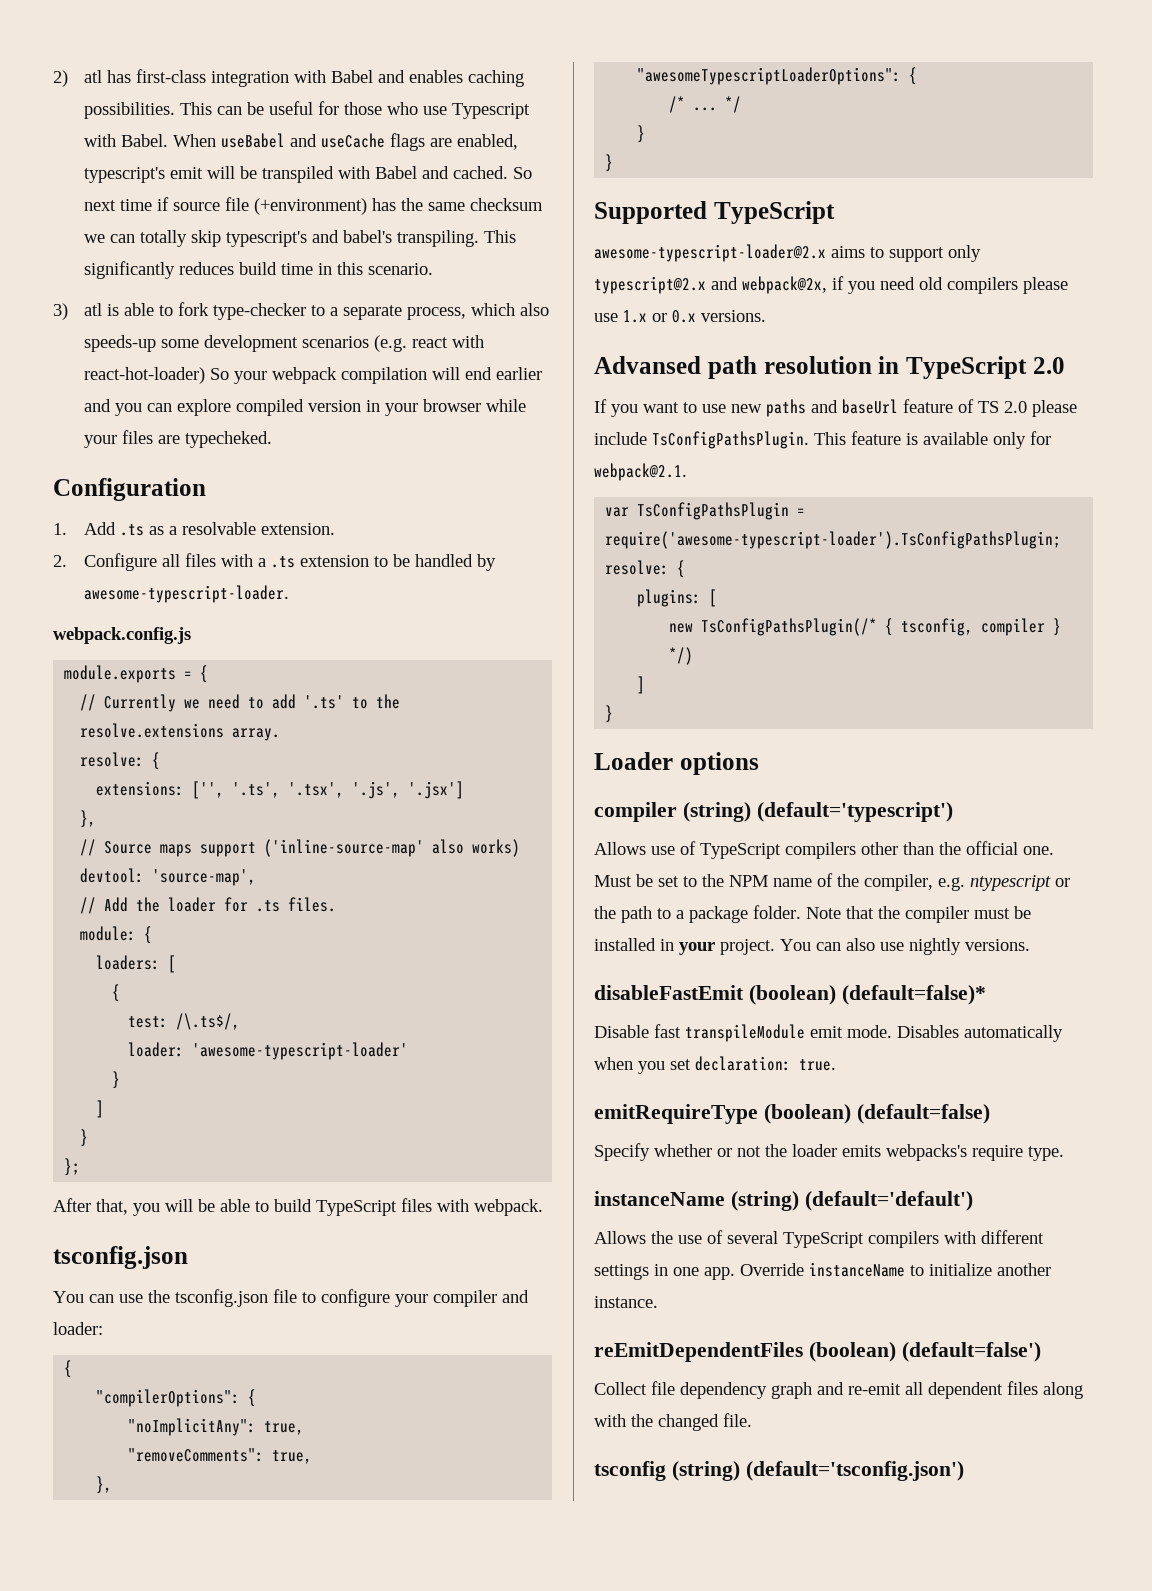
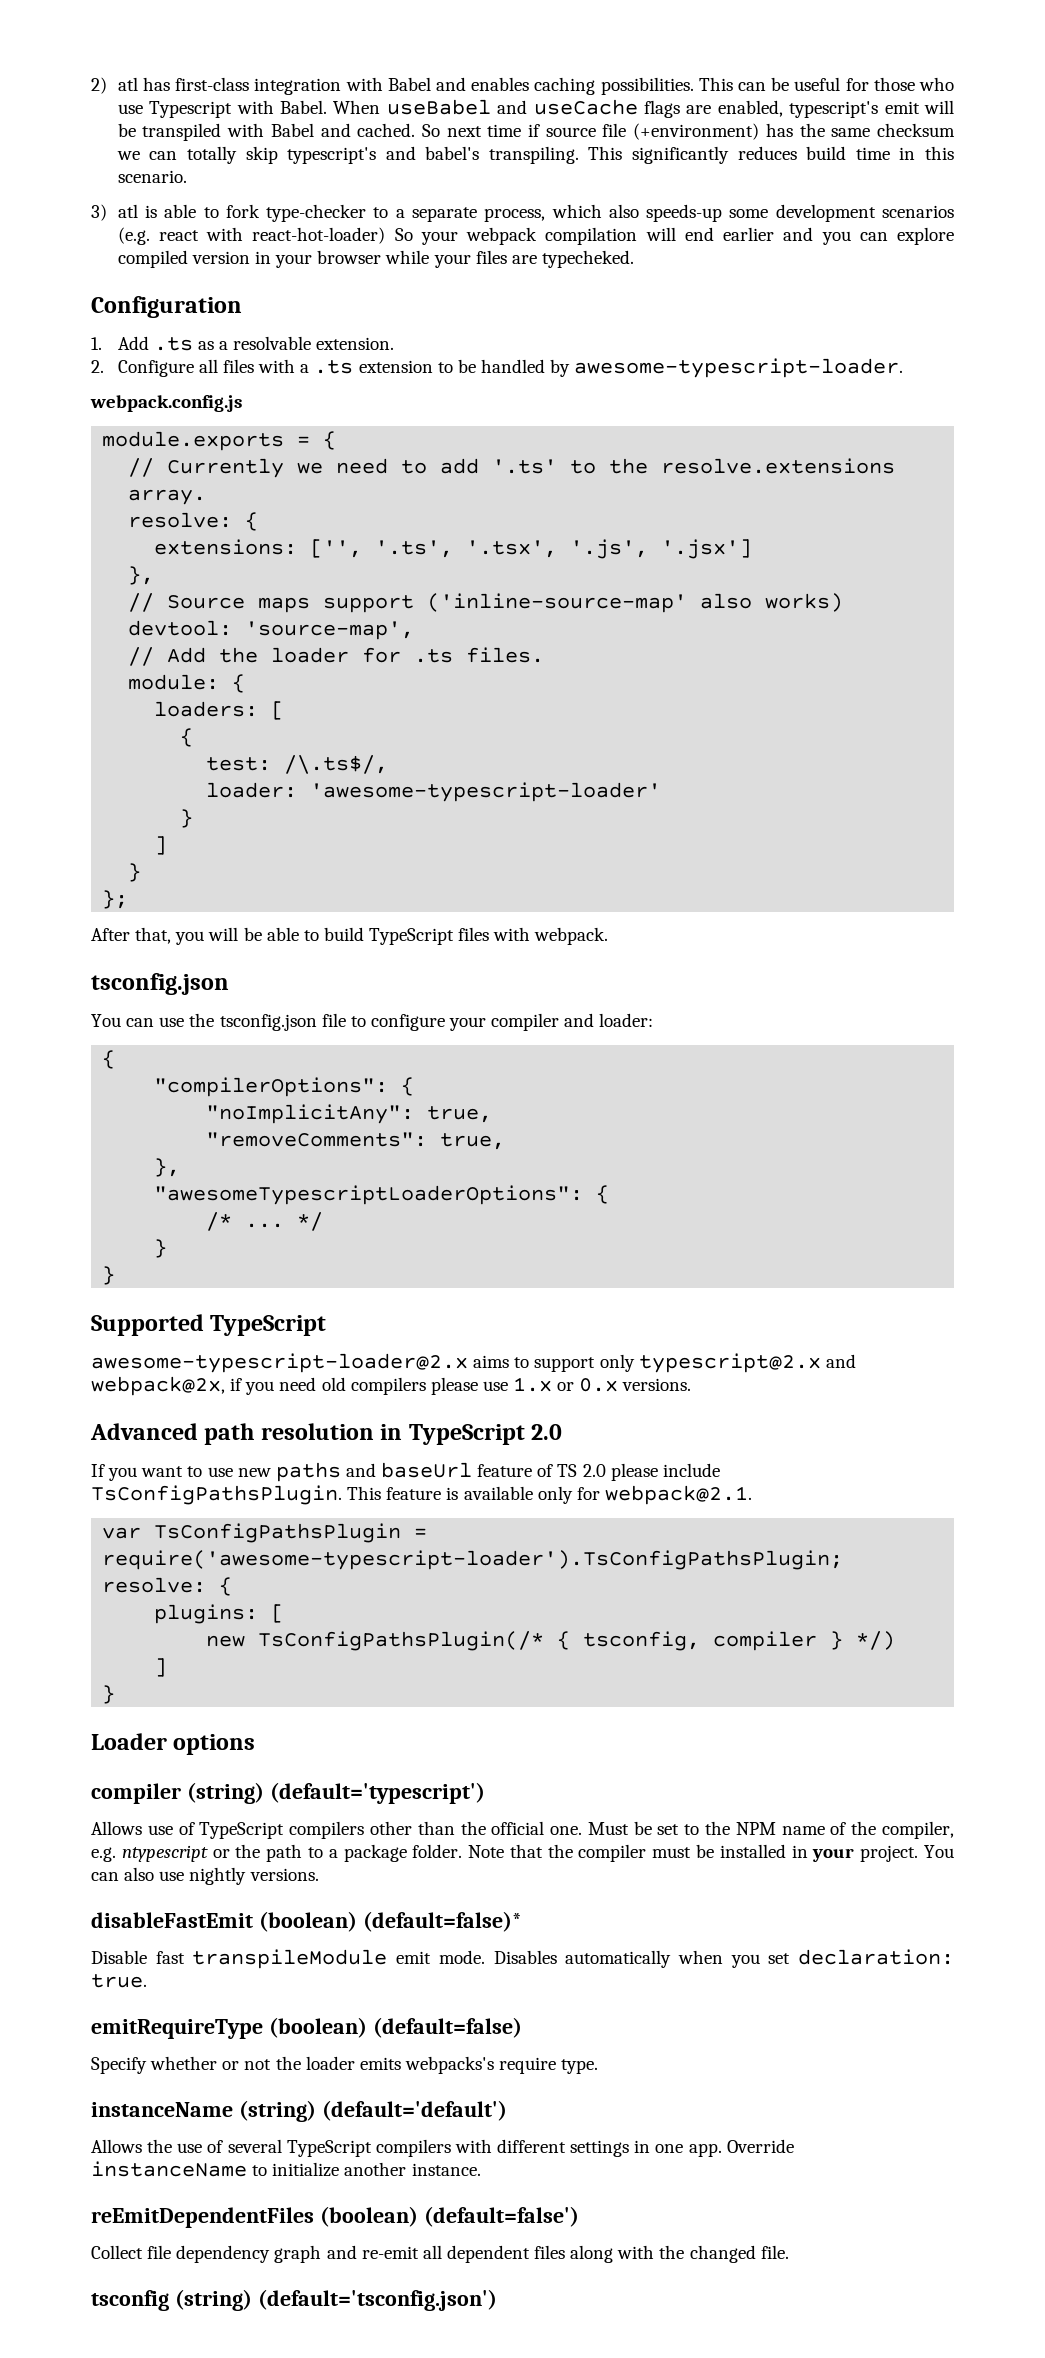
[594,356,701,374] Advansed -> [90,1423,198,1440] Advanced

